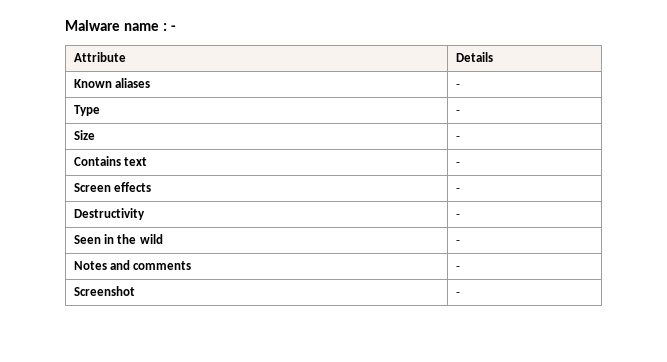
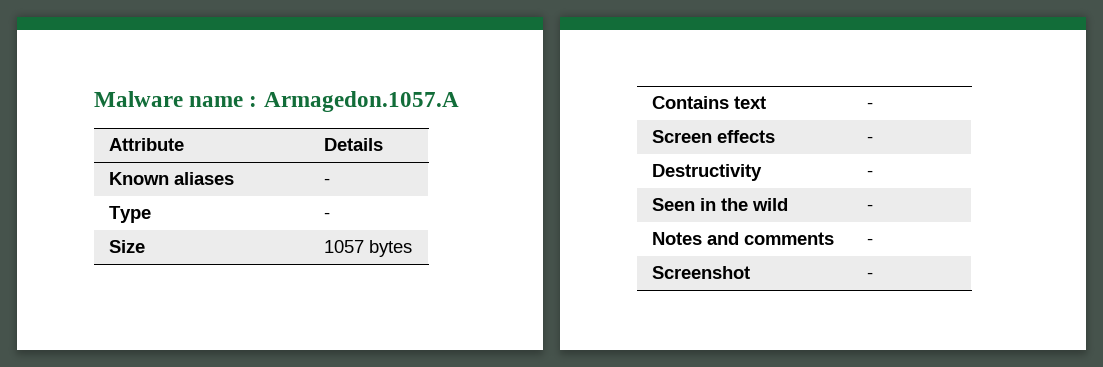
[170,25,176,31] - -> [263,91,459,112] Armagedon.1057.A
[455,136,460,140] - -> [323,240,412,257] 1057 bytes

